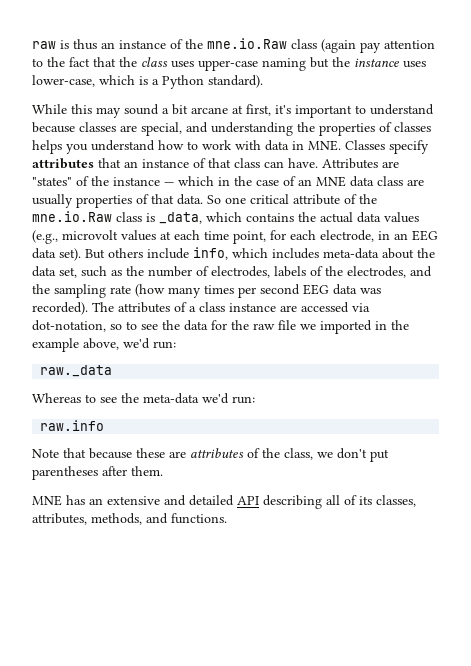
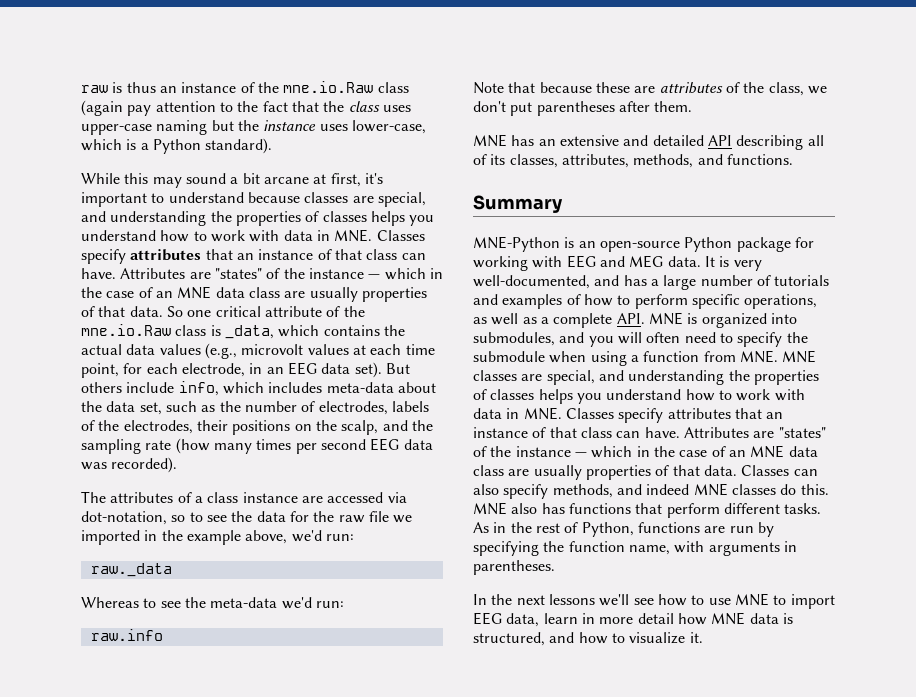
(406, 272) none -> [196,420,379,435] their positions on the scalp,
(88, 308) none -> (178, 465) //
(227, 518) none -> [473,195,563,213] [473,236,814,252] [473,255,762,271] [473,275,830,290] [473,294,818,309] [473,312,797,328] [473,332,808,347] [473,350,817,366] [473,370,819,385] [473,389,805,404] [473,407,784,423] [473,427,826,438] [473,445,818,458] [473,465,818,480] [473,483,829,499] [473,502,822,518] [473,522,774,537] [473,541,797,556] [473,560,555,575] [473,593,835,609] [473,612,793,627] [473,632,703,646] // Summary // MNE-Python is an open-source Python package for working with EEG and MEG data. It is very well-documented, and has a large number of tutorials and examples of how to perform specific operations, as well as a complete API. MNE is organized into submodules, and you will often need to specify the submodule when using a function from MNE. MNE classes are special, and understanding the properties of classes helps you understand how to work with data in MNE. Classes specify attributes that an instance of that class can have. Attributes are "states" of the instance — which in the case of an MNE data class are usually properties of that data. Classes can also specify methods, and indeed MNE classes do this. MNE also has functions that perform different tasks. As in the rest of Python, functions are run by specifying the function name, with arguments in parentheses. // In the next lessons we'll see how to use MNE to import EEG data, learn in more detail how MNE data is structured, and how to visualize it.

